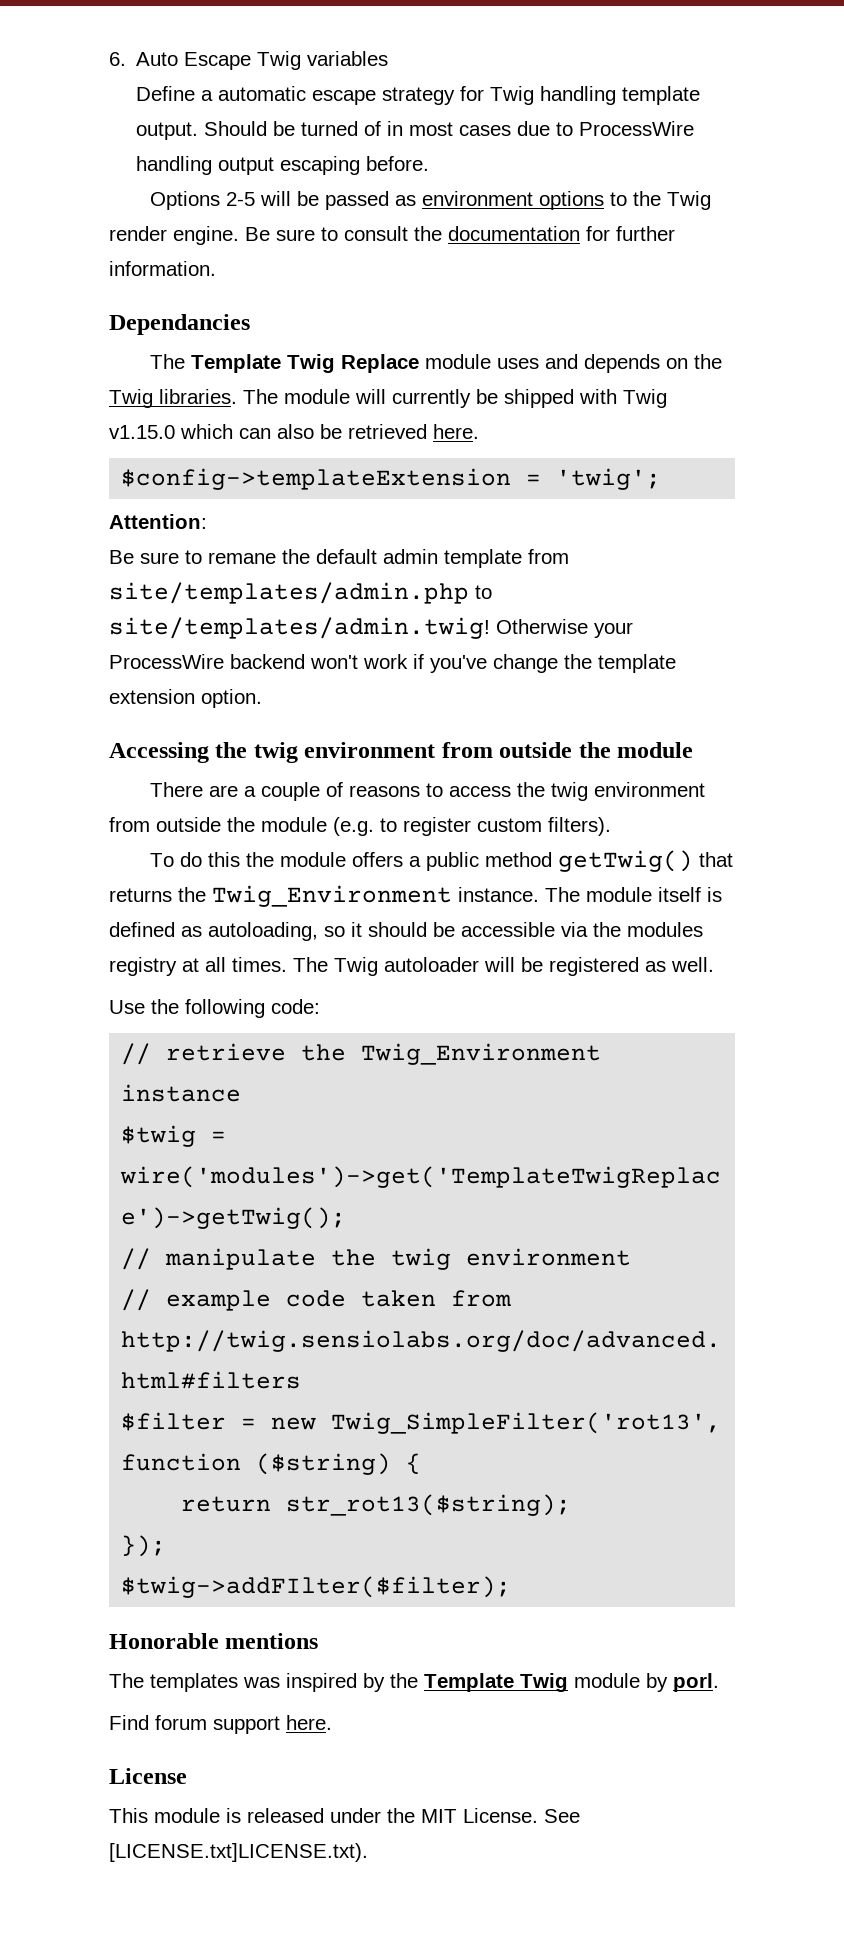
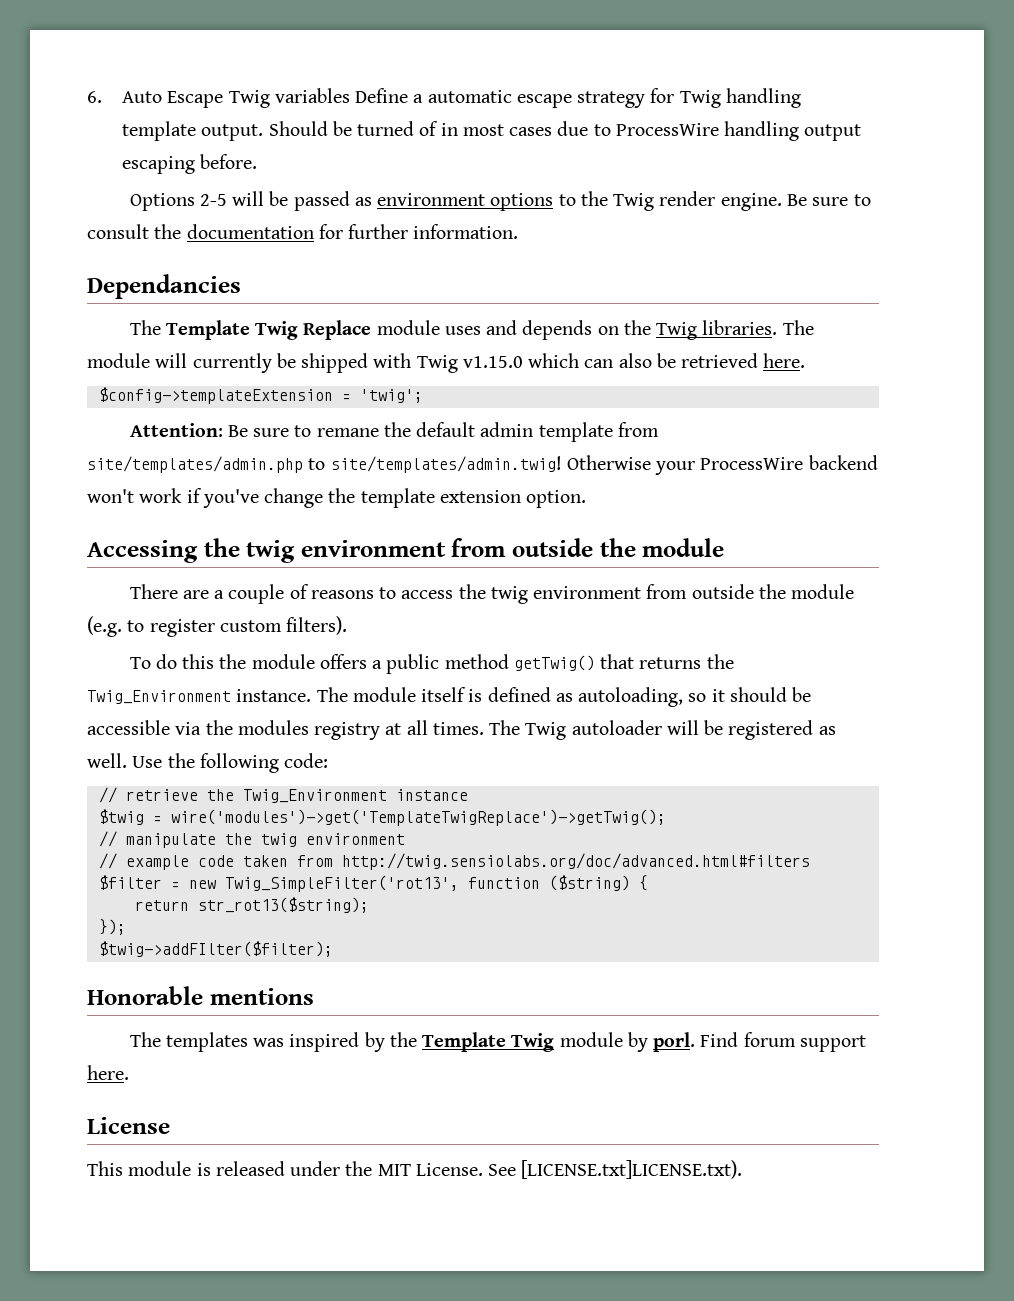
(389, 58) // -> (350, 95) none
(207, 521) // -> (223, 430) none
(714, 964) // -> (127, 760) none
(719, 1682) // -> (696, 1042) none

